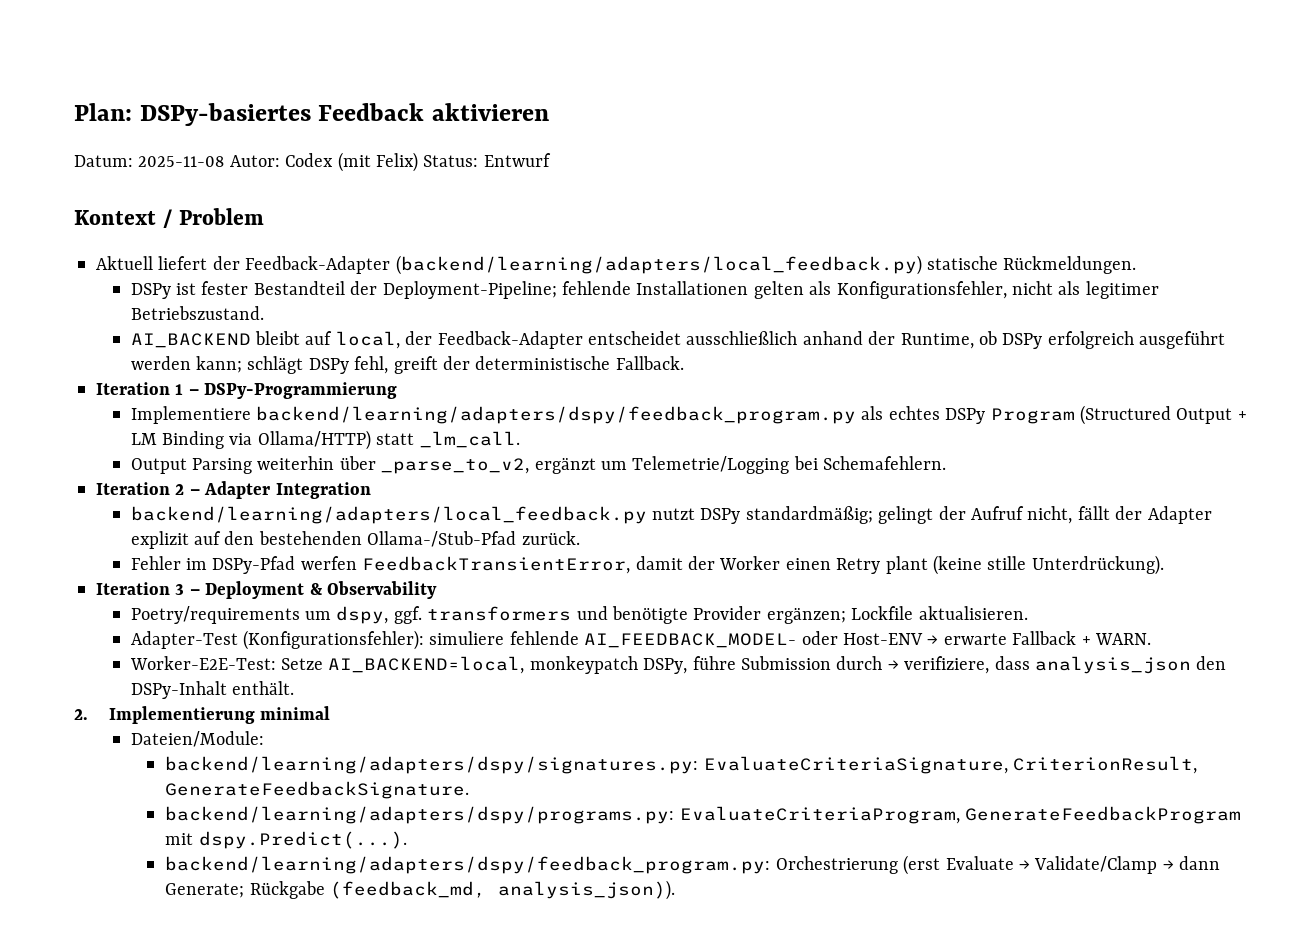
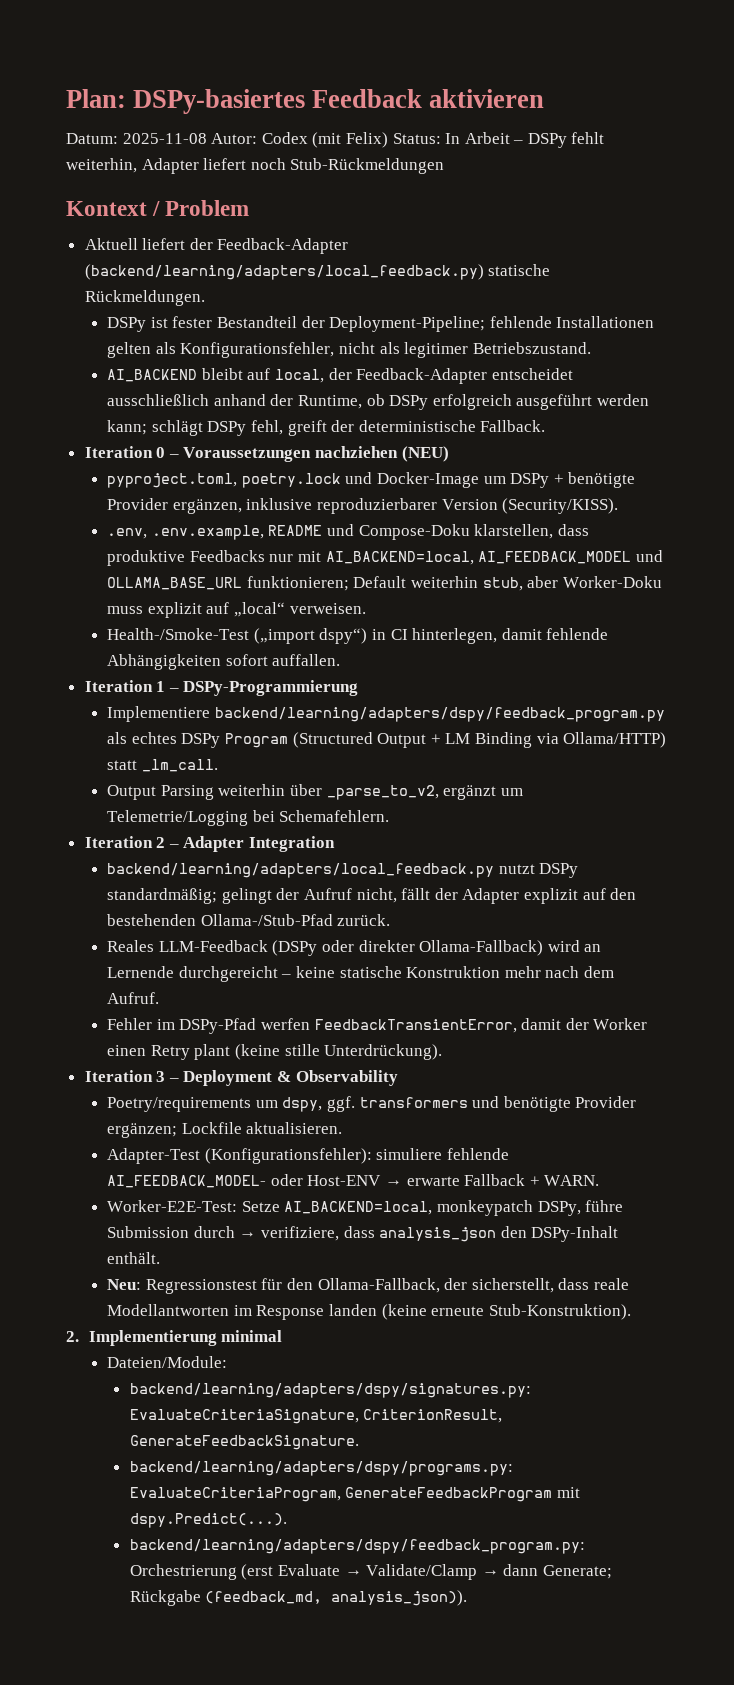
[483,153,551,167] Entwurf -> [445,132,605,148] [66,158,445,174] In Arbeit – DSPy fehlt weiterhin, Adapter liefert noch Stub-Rückmeldungen
(684, 363) none -> [84,446,449,462] [107,472,636,488] [107,498,619,514] [107,524,589,540] [107,550,663,566] [107,576,662,591] [107,602,366,618] [107,628,609,644] [107,654,341,670] // Iteration 0 – Voraussetzungen nachziehen (NEU) // pyproject.toml, poetry.lock und Docker-Image um DSPy + benötigte Provider ergänzen, inklusive reproduzierbarer Version (Security/KISS). // .env, .env.example, README und Compose-Doku klarstellen, dass produktive Feedbacks nur mit AI_BACKEND=local, AI_FEEDBACK_MODEL und OLLAMA_BASE_URL funktionieren; Default weiterhin stub, aber Worker-Doku muss explizit auf „local“ verweisen. // Health-/Smoke-Test („import dspy“) in CI hinterlegen, damit fehlende Abhängigkeiten sofort auffallen.
(580, 538) none -> [107,940,602,956] [107,966,614,982] [107,992,160,1004] // Reales LLM-Feedback (DSPy oder direkter Ollama-Fallback) wird an Lernende durchgereicht – keine statische Konstruktion mehr nach dem Aufruf.
(295, 688) none -> [107,1278,629,1294] [107,1304,631,1320] // Neu: Regressionstest für den Ollama-Fallback, der sicherstellt, dass reale Modellantworten im Response landen (keine erneute Stub-Konstruktion).

